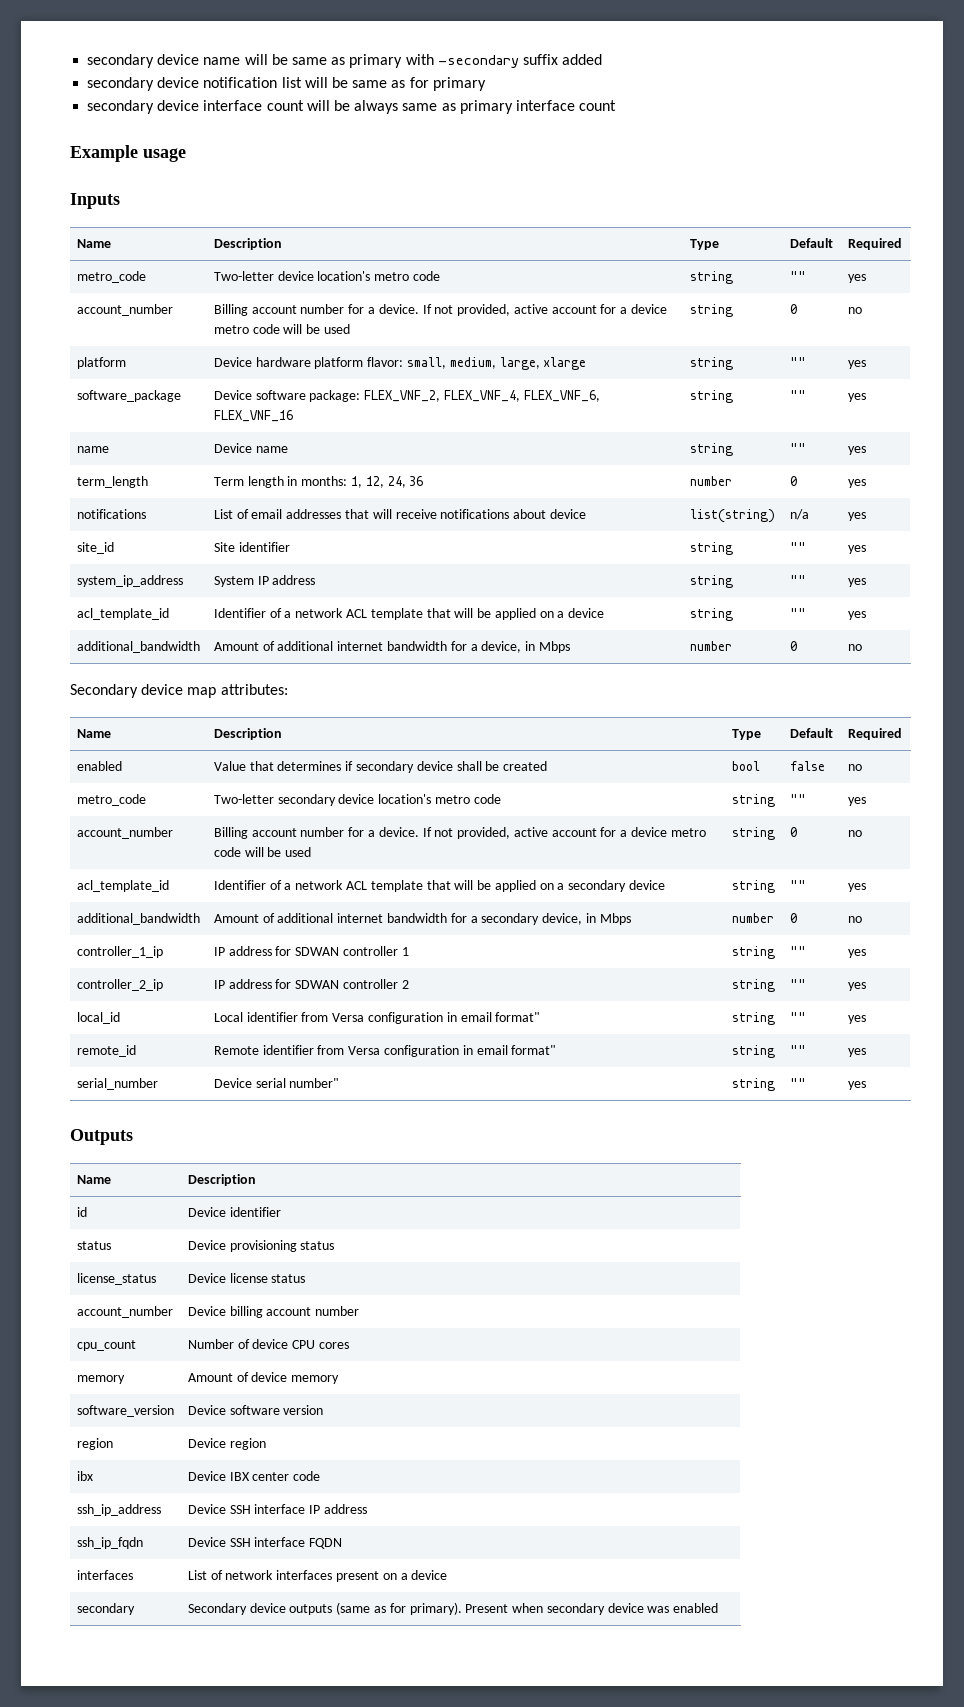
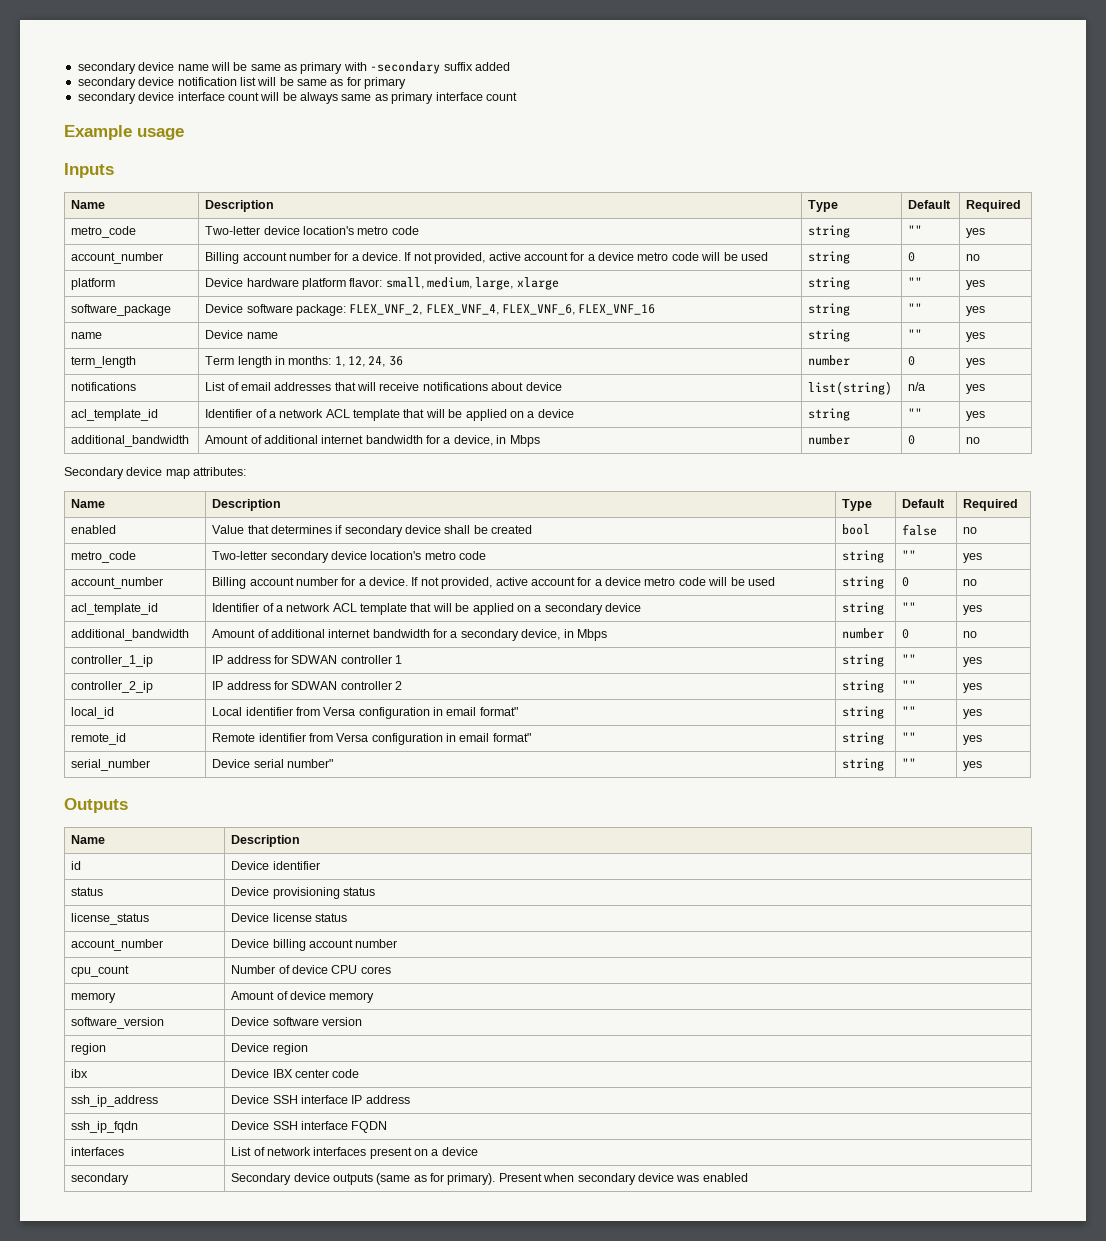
[76,542,114,554] [213,542,290,552] [689,542,733,555] [789,542,806,552] [847,545,866,554] [76,575,183,587] [213,575,316,587] [689,575,733,588] [789,575,806,585] [847,578,866,587] // site_id | Site identifier | string | "" | yes // system_ip_address | System IP address | string | "" | yes -> (986, 389) none

